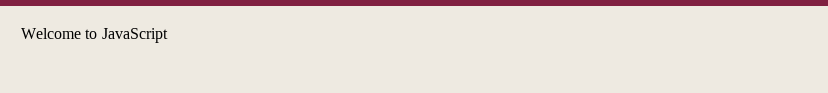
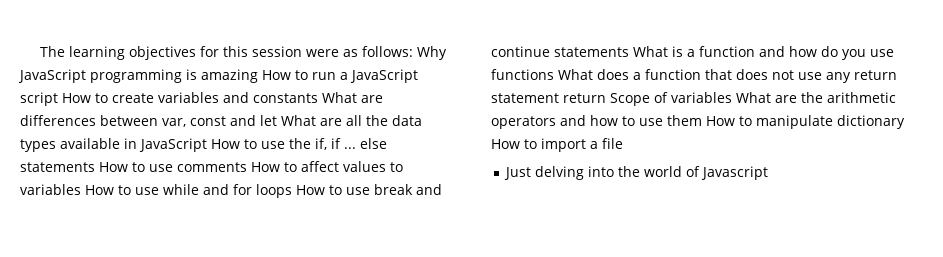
[21,28,168,43] Welcome to JavaScript -> [40,46,448,60] [18,69,418,83] [20,92,383,106] [20,115,422,127] [20,138,387,152] [20,161,403,172] [20,184,442,198] [491,46,894,60] [491,69,897,83] [491,92,896,106] [491,115,905,129] [491,138,623,152] [503,166,768,180] The learning objectives for this session were as follows: Why JavaScript programming is amazing How to run a JavaScript script How to create variables and constants What are differences between var, const and let What are all the data types available in JavaScript How to use the if, if ... else statements How to use comments How to affect values to variables How to use while and for loops How to use break and continue statements What is a function and how do you use functions What does a function that does not use any return statement return Scope of variables What are the arithmetic operators and how to use them How to manipulate dictionary How to import a file // Just delving into the world of Javascript

